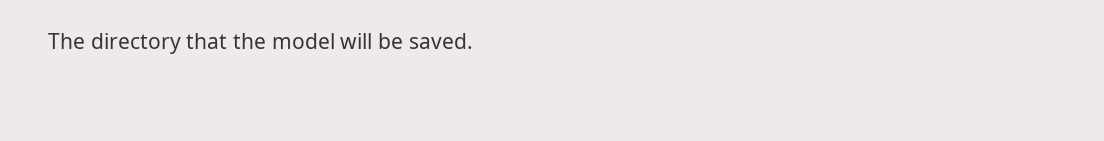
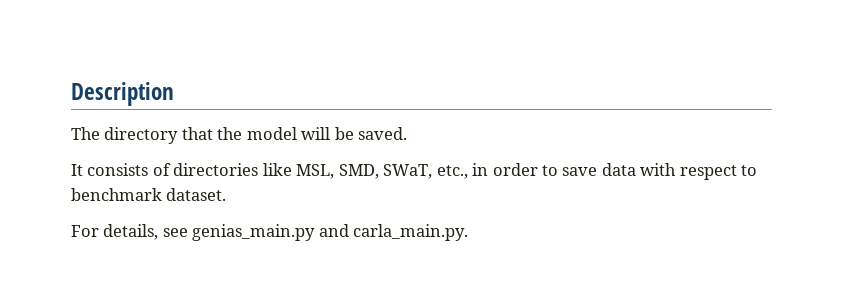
(48, 41) none -> [71,82,174,106] Description //
(473, 41) none -> [71,163,758,180] [71,188,227,201] [71,224,469,241] // It consists of directories like MSL, SMD, SWaT, etc., in order to save data with respect to benchmark dataset. // For details, see genias_main.py and carla_main.py.

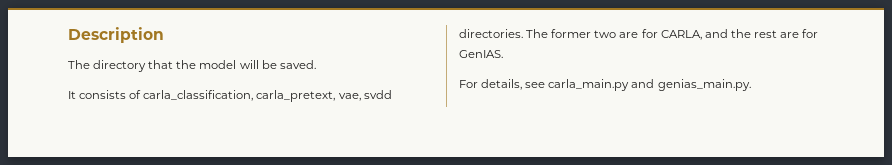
[173,163,758,180] [71,188,227,201] directories like MSL, SMD, SWaT, etc., in order to save data with respect to benchmark dataset. -> [143,90,392,102] [459,29,819,40] [459,50,503,58] carla_classification, carla_pretext, vae, svdd directories. The former two are for CARLA, and the rest are for GenIAS.
[192,224,469,241] genias_main.py and carla_main.py. -> [548,79,751,91] carla_main.py and genias_main.py.

